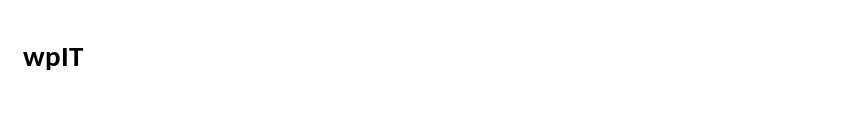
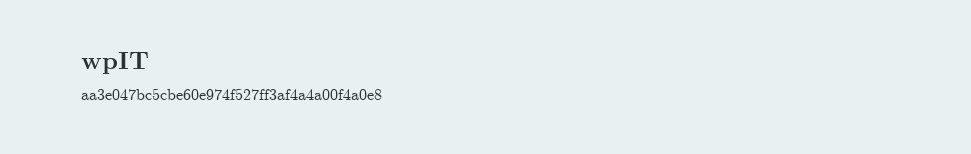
(84, 59) none -> [81,88,382,100] // aa3e047bc5cbe60e974f527ff3af4a4a00f4a0e8

